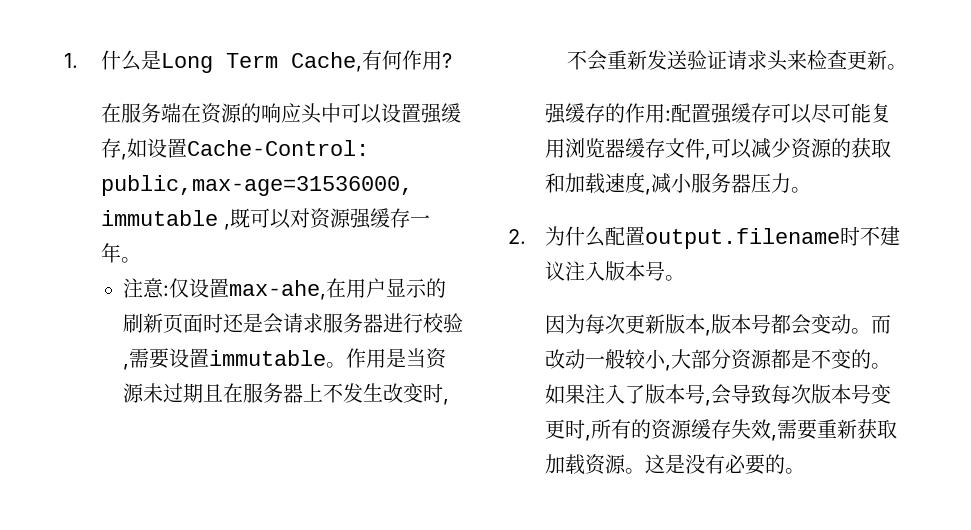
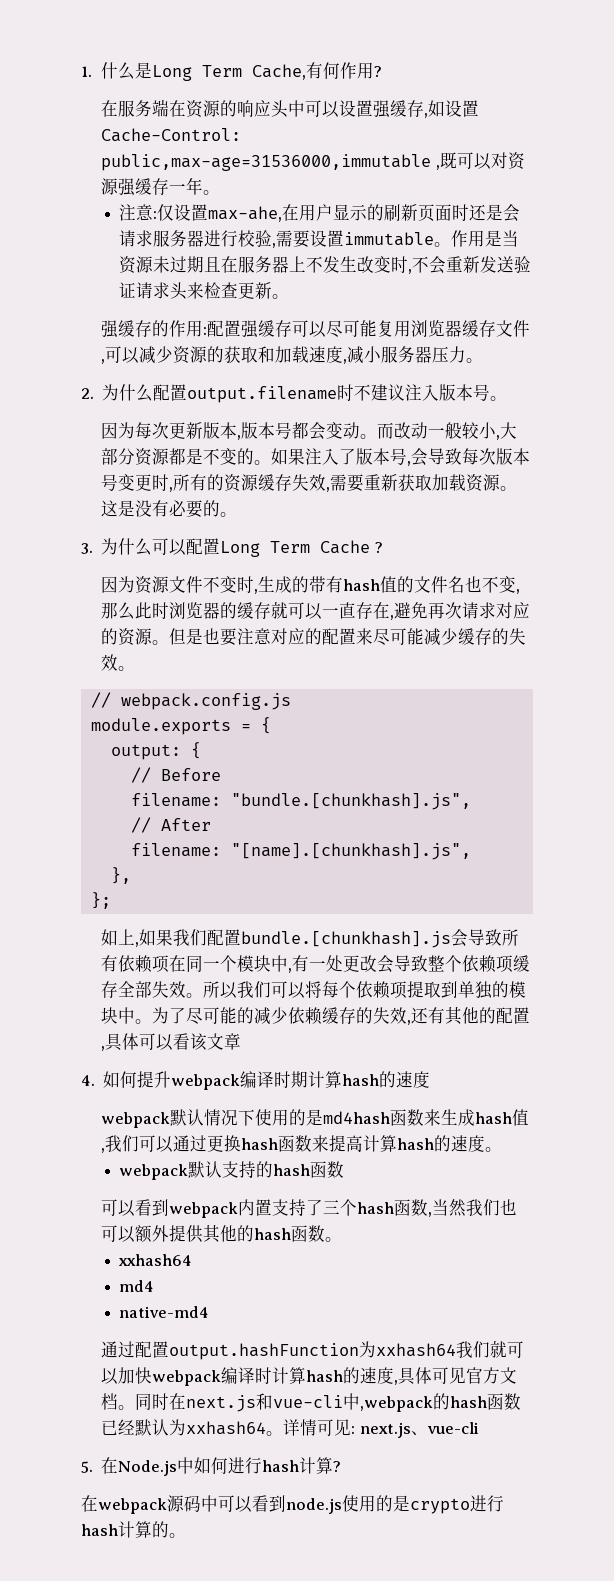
(806, 471) none -> [81,538,383,557] [101,576,521,594] [101,602,531,620] [101,628,527,646] [101,654,136,671] [90,692,291,710] [90,717,271,735] [110,742,201,760] [130,767,221,783] [130,793,471,810] [130,817,211,833] [130,843,471,860] [110,867,131,884] [90,892,111,909] [101,929,520,948] [101,955,531,973] [101,981,527,999] [101,1007,531,1025] [101,1033,242,1051] [81,1071,431,1090] [101,1109,530,1128] [101,1135,503,1153] [119,1161,345,1180] [101,1199,518,1218] [101,1225,343,1243] [118,1254,193,1266] [119,1280,155,1292] [119,1306,210,1318] [101,1341,525,1360] [101,1367,518,1386] [101,1393,522,1412] [101,1419,479,1438] [81,1457,342,1476] [81,1495,504,1514] [81,1521,186,1538] // 3.为什么可以配置Long Term Cache ? // 因为资源文件不变时,生成的带有hash值的文件名也不变,那么此时浏览器的缓存就可以一直存在,避免再次请求对应的资源。但是也要注意对应的配置来尽可能减少缓存的失效。 // // webpack.config.js // module.exports = { // output: { // // Before // filename: "bundle.[chunkhash].js", // // After // filename: "[name].[chunkhash].js", // }, // }; // 如上,如果我们配置bundle.[chunkhash].js会导致所有依赖项在同一个模块中,有一处更改会导致整个依赖项缓存全部失效。所以我们可以将每个依赖项提取到单独的模块中。为了尽可能的减少依赖缓存的失效,还有其他的配置,具体可以看该文章 // 4.如何提升webpack编译时期计算hash的速度 // webpack默认情况下使用的是md4hash函数来生成hash值,我们可以通过更换hash函数来提高计算hash的速度。 // webpack默认支持的hash函数 // 可以看到webpack内置支持了三个hash函数,当然我们也可以额外提供其他的hash函数。 // xxhash64 // md4 // native-md4 // 通过配置output.hashFunction为xxhash64我们就可以加快webpack编译时计算hash的速度,具体可见官方文档。同时在next.js和vue-cli中,webpack的hash函数已经默认为xxhash64。详情可见: next.js、vue-cli // 5.在Node.js中如何进行hash计算? // 在webpack源码中可以看到node.js使用的是crypto进行hash计算的。

